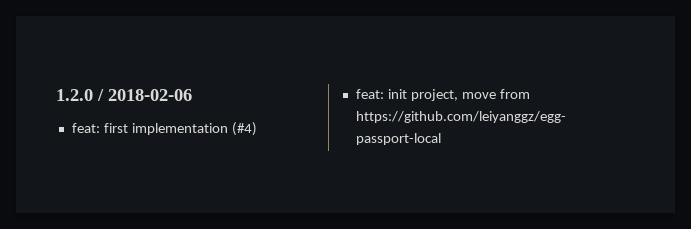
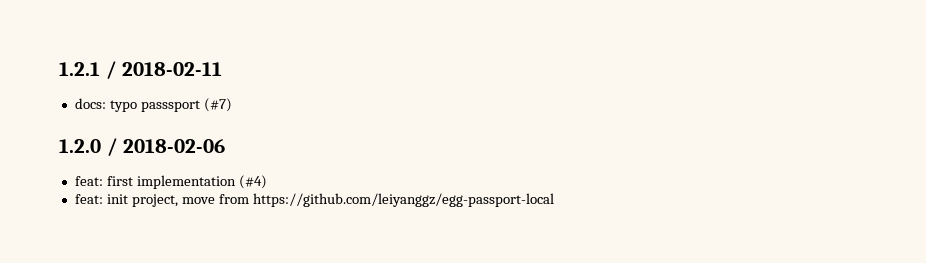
(56, 95) none -> [59,61,223,79] [74,98,232,112] 1.2.1 / 2018-02-11 // docs: typo passsport (#7) //

